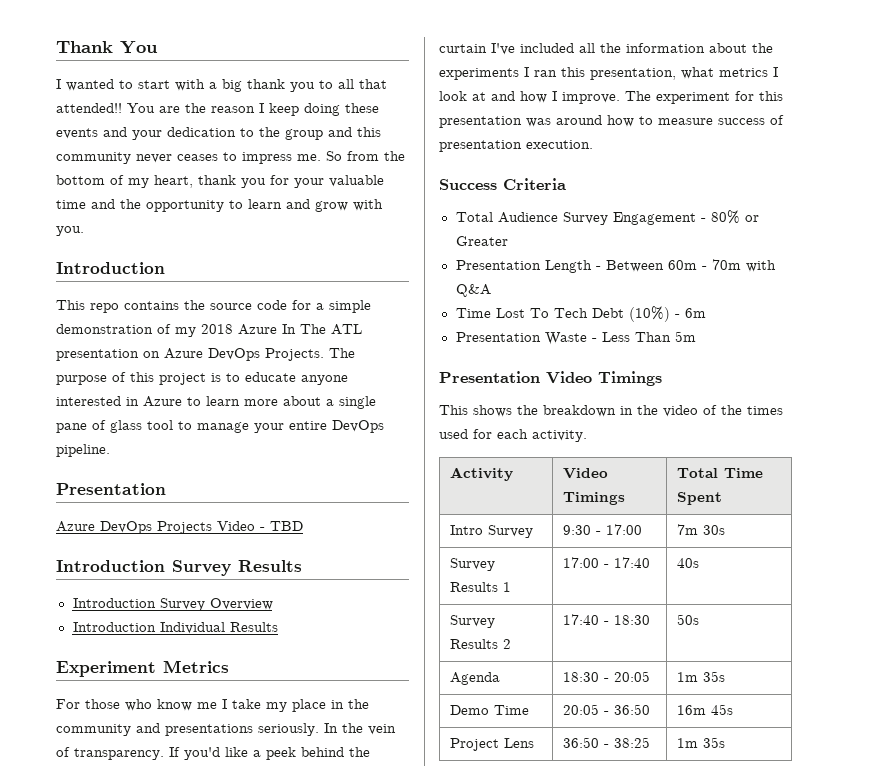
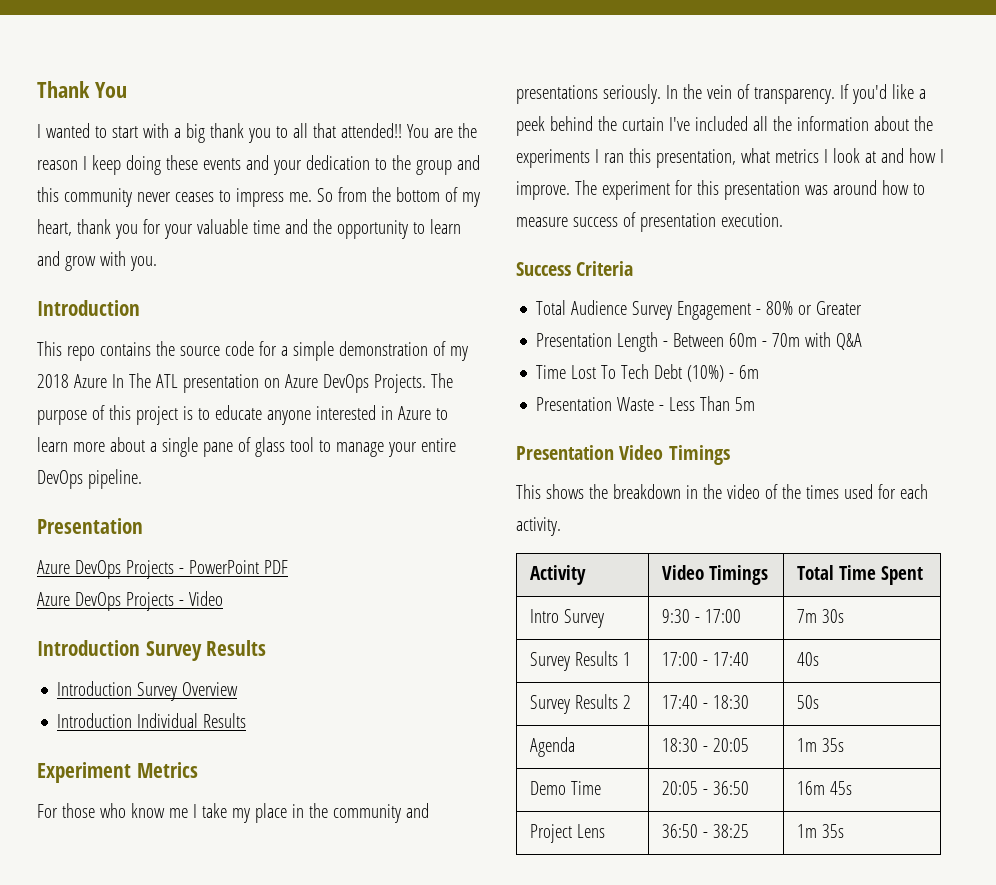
[217,521,303,531] Video - TBD -> [178,560,288,574] [37,591,223,611] - PowerPoint PDF // Azure DevOps Projects - Video

